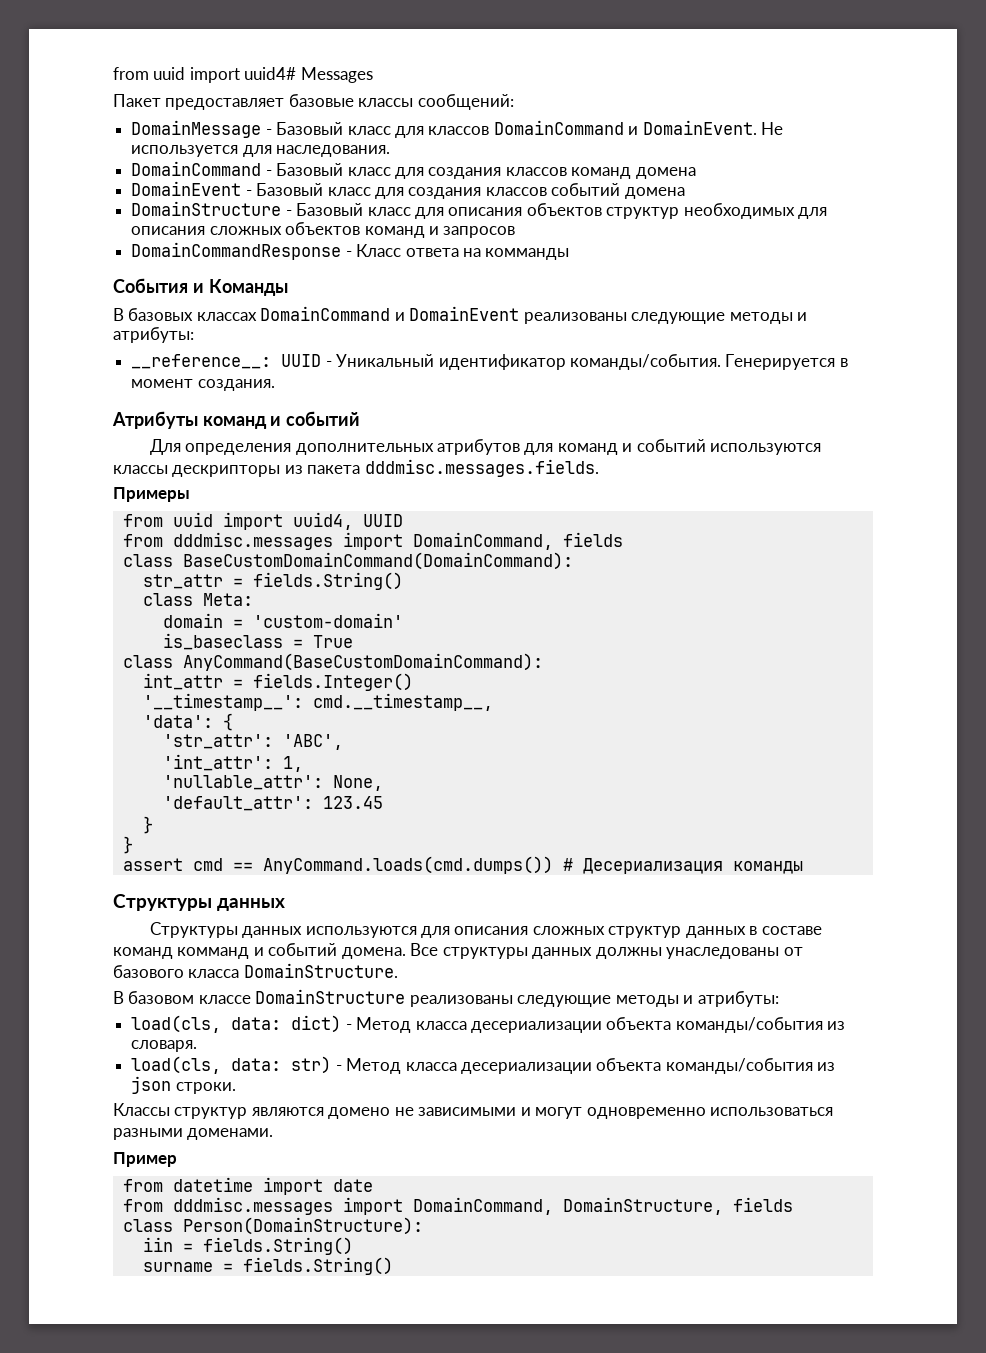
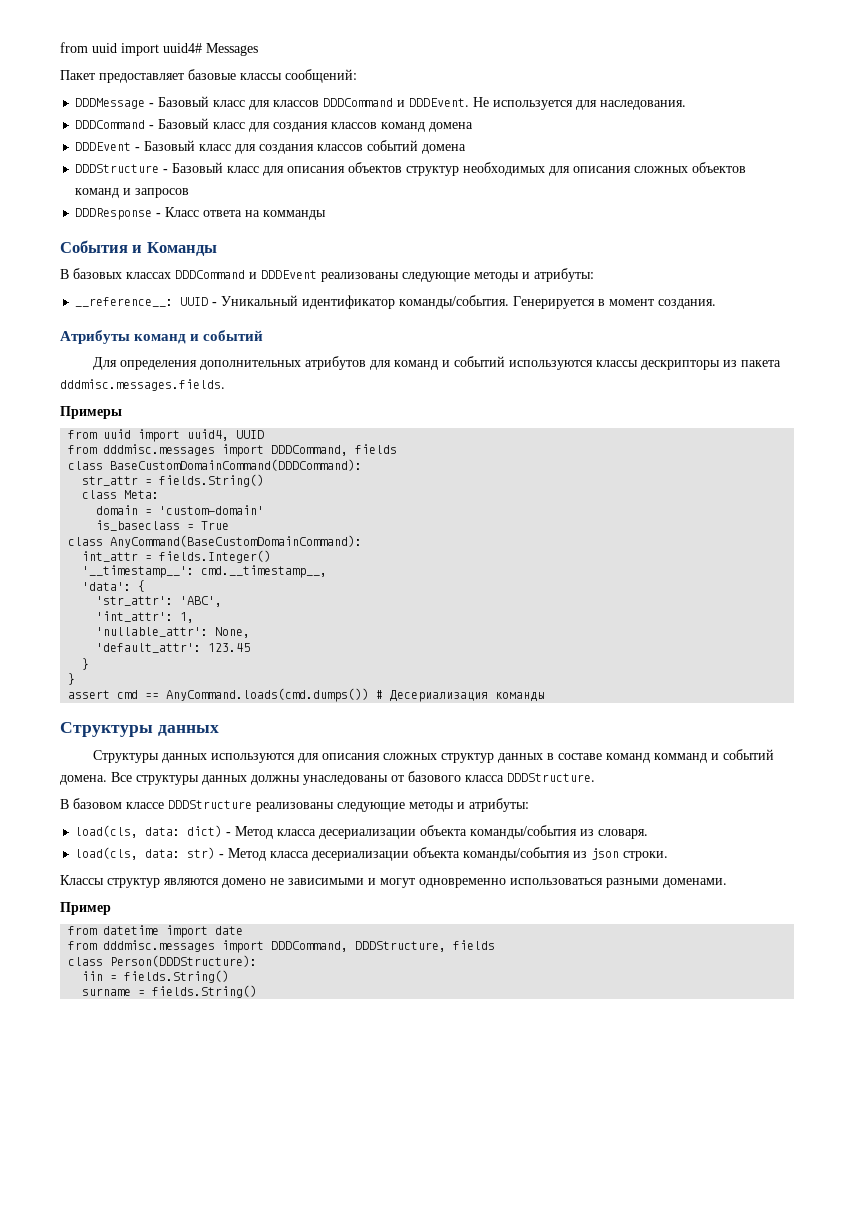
[131,120,262,138] DomainMessage -> [75,98,146,109] DDDMessage
[493,120,757,135] DomainCommand и DomainEvent. -> [323,98,470,107] DDDCommand и DDDEvent.
[131,161,262,176] DomainCommand -> [75,120,146,129] DDDCommand
[131,181,242,196] DomainEvent -> [75,142,132,151] DDDEvent
[131,201,282,216] DomainStructure -> [75,164,160,173] DDDStructure
[131,242,342,260] DomainCommandResponse -> [75,208,153,220] DDDResponse
[260,306,520,321] DomainCommand и DomainEvent -> [175,270,317,279] DDDCommand и DDDEvent
[412,532,623,550] [122,552,573,570] DomainCommand, fields // class BaseCustomDomainCommand(DomainCommand): -> [271,444,398,456] [68,459,363,471] DDDCommand, fields // class BaseCustomDomainCommand(DDDCommand):
[243,963,398,978] DomainStructure. -> [507,773,595,782] DDDStructure.
[255,989,406,1004] DomainStructure -> [168,800,252,809] DDDStructure
[412,1197,793,1215] [122,1217,423,1235] DomainCommand, DomainStructure, fields // class Person(DomainStructure): -> [271,940,496,952] [68,955,258,967] DDDCommand, DDDStructure, fields // class Person(DDDStructure):

